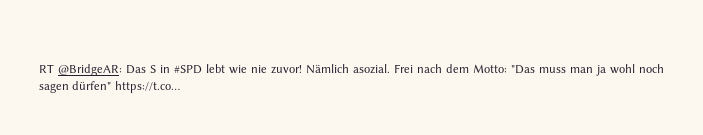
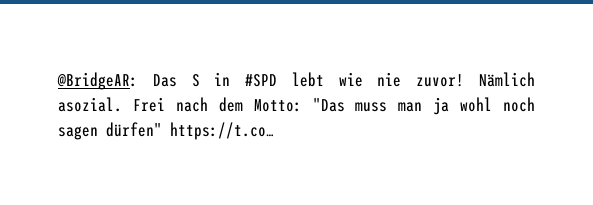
[39,64,54,73] RT -> (57, 81) none

